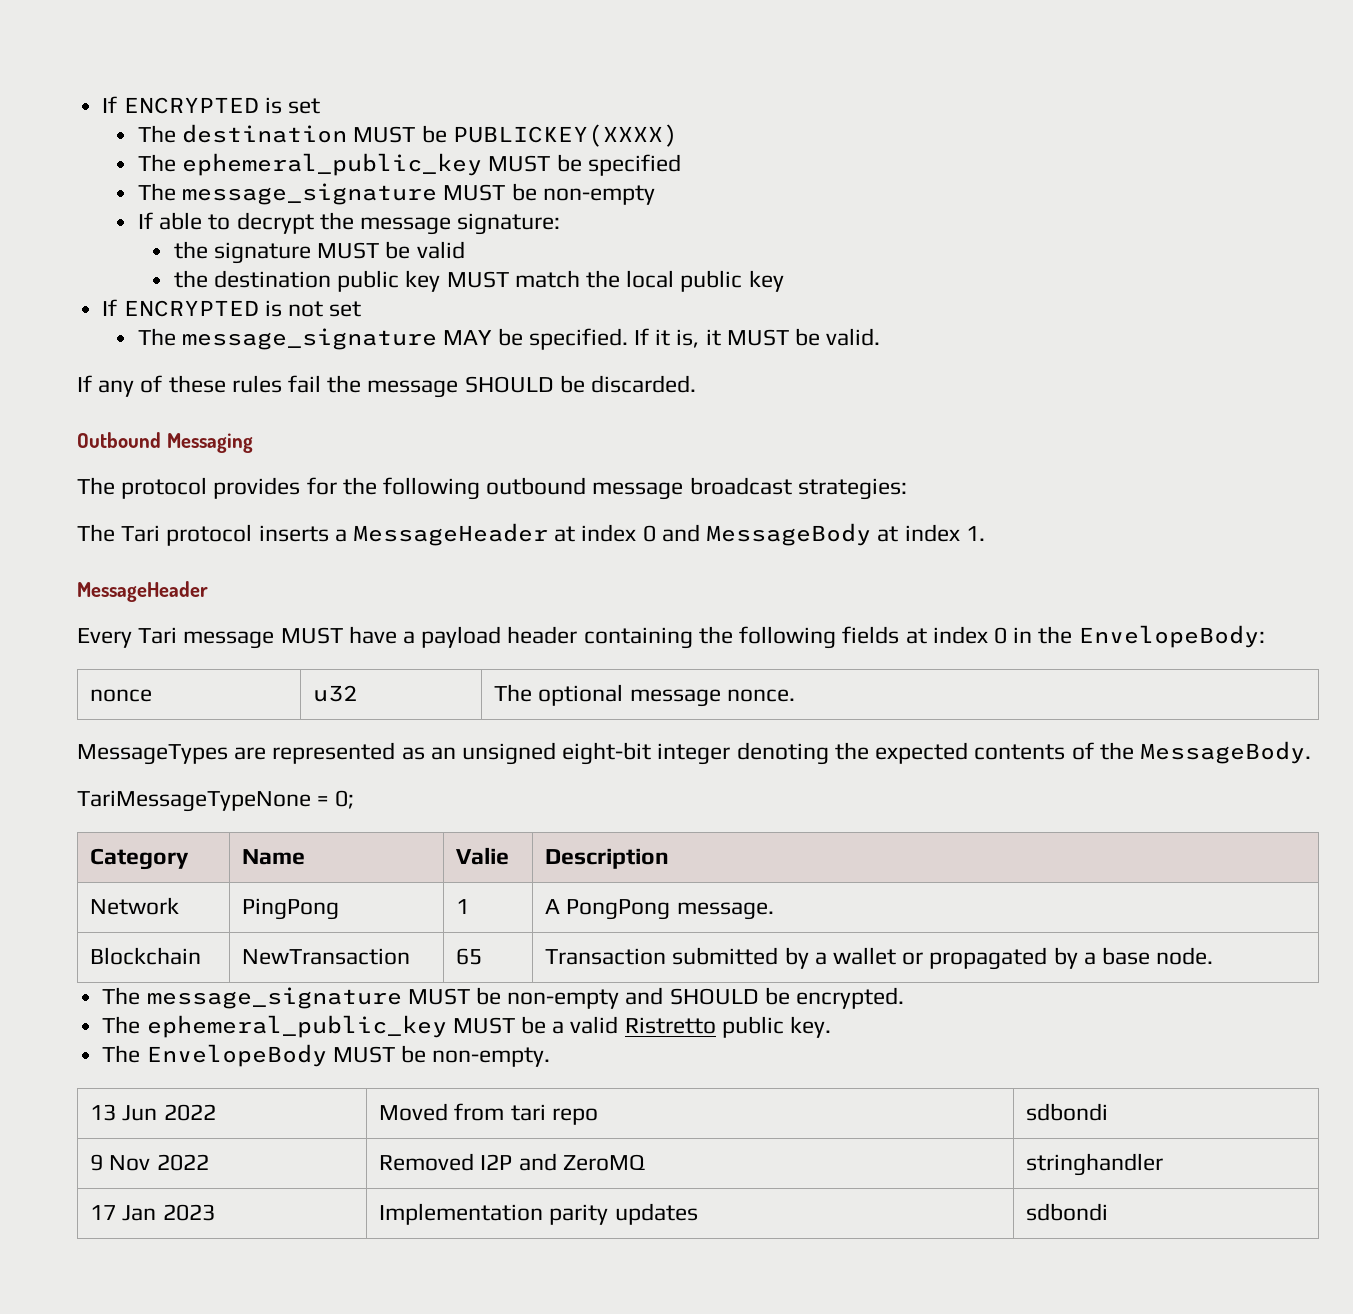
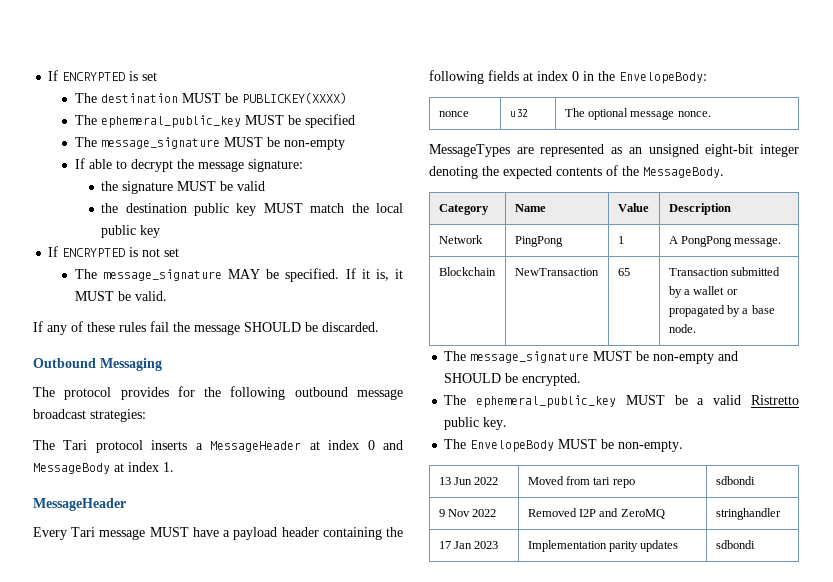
[77,790,355,812] // TariMessageTypeNone = 0; -> (724, 172) none
[456,847,510,865] Valie -> [617,203,649,212] Value

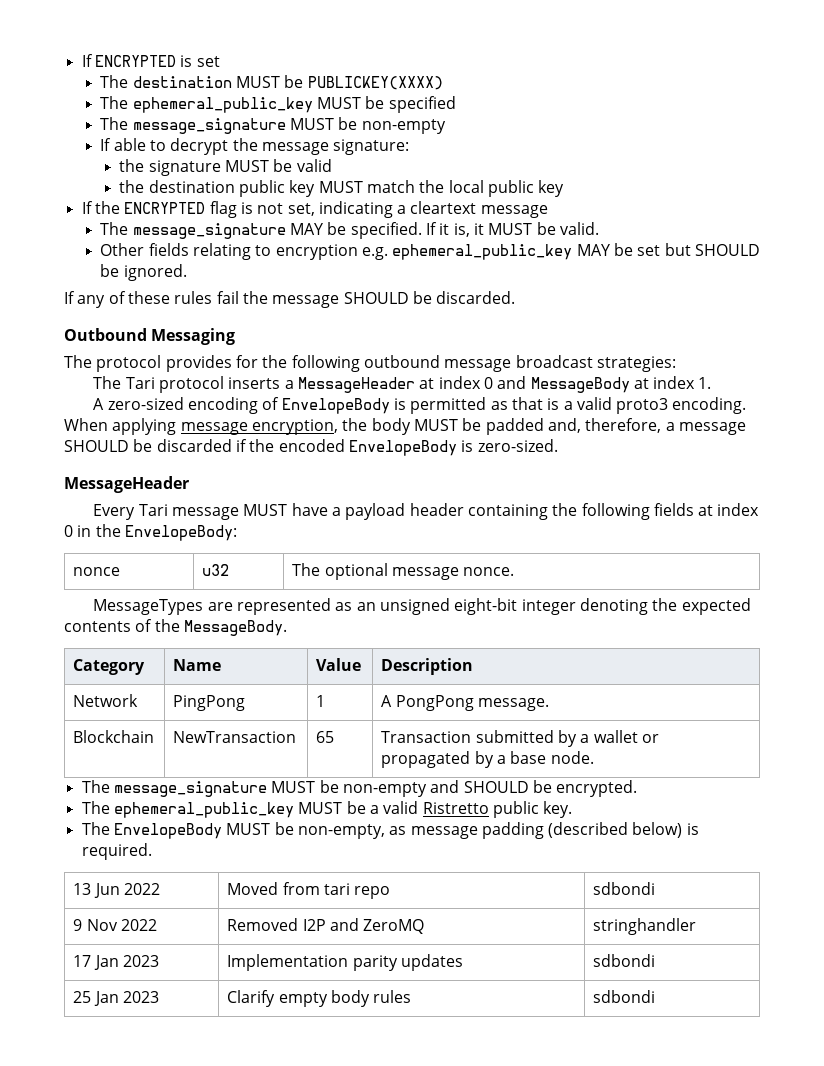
[62,247,180,257] ENCRYPTED is not set -> [94,201,548,218] the ENCRYPTED flag is not set, indicating a cleartext message
(167, 296) none -> [100,243,760,260] [100,264,187,281] // Other fields relating to encryption e.g. ephemeral_public_key MAY be set but SHOULD be ignored.
(174, 467) none -> [93,397,747,414] [64,418,746,435] [64,439,558,456] // A zero-sized encoding of EnvelopeBody is permitted as that is a valid proto3 encoding. When applying message encryption, the body MUST be padded and, therefore, a message SHOULD be discarded if the encoded EnvelopeBody is zero-sized.
[618,440,684,452] non-empty. -> [297,822,699,839] [81,843,152,860] non-empty, as message padding (described below) is required.
(755, 544) none -> [73,991,160,1006] [227,990,412,1007] [593,990,656,1003] // 25 Jan 2023 | Clarify empty body rules | sdbondi

